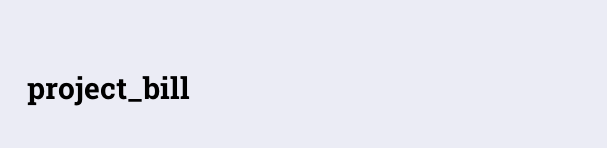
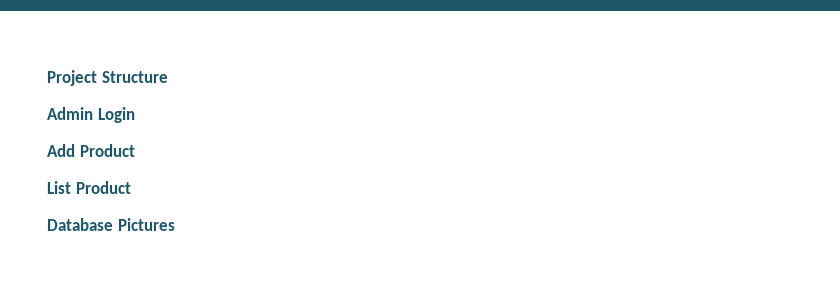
[27,76,190,106] project_bill -> [47,70,168,86] [47,107,135,123] [47,144,135,157] [47,181,131,194] [47,218,175,231] Project Structure // Admin Login // Add Product // List Product // Database Pictures

